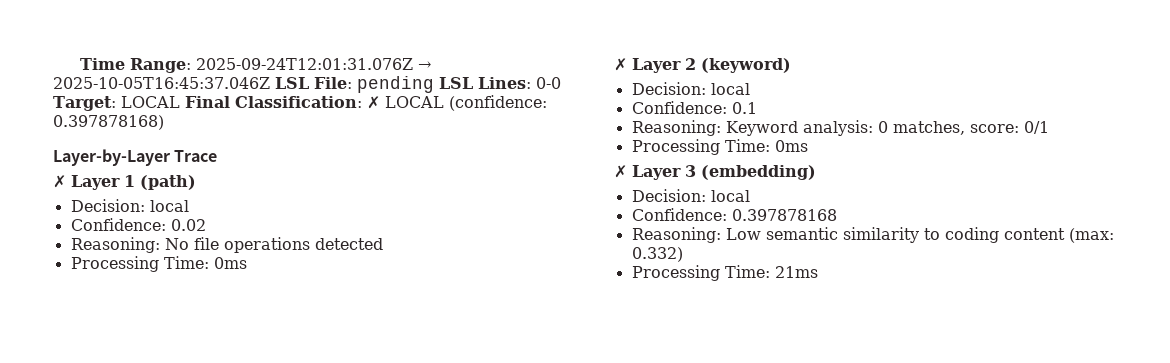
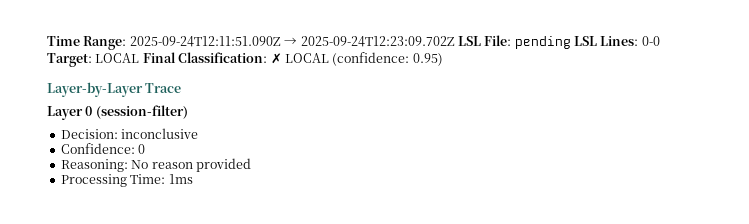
[195,58,431,70] [53,77,270,89] 2025-09-24T12:01:31.076Z → 2025-10-05T16:45:37.046Z -> [129,36,455,47] 2025-09-24T12:11:51.090Z → 2025-09-24T12:23:09.702Z
[53,115,164,130] 0.397878168) -> [412,53,443,66] 0.95)
[53,175,196,190] [70,199,189,212] [70,218,206,231] ✗ Layer 1 (path) // Decision: local // Confidence: 0.02 -> [47,105,188,120] [60,128,199,139] [60,143,146,154] Layer 0 (session-filter) // Decision: inconclusive // Confidence: 0
[193,237,383,253] [70,256,247,272] [614,58,791,73] [631,82,750,95] [631,101,757,114] [631,120,1049,136] [631,139,808,155] [614,165,816,180] [631,189,750,202] [631,208,837,221] [631,227,1114,243] [631,247,683,262] [631,265,818,281] file operations detected // Processing Time: 0ms // ✗ Layer 2 (keyword) // Decision: local // Confidence: 0.1 // Reasoning: Keyword analysis: 0 matches, score: 0/1 // Processing Time: 0ms // ✗ Layer 3 (embedding) // Decision: local // Confidence: 0.397878168 // Reasoning: Low semantic similarity to coding content (max: 0.332) // Processing Time: 21ms -> [151,158,251,172] [60,174,193,187] reason provided // Processing Time: 1ms

